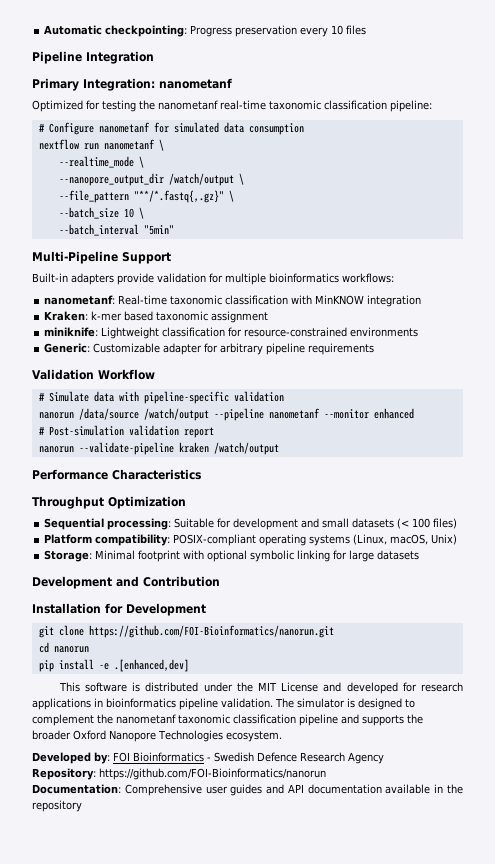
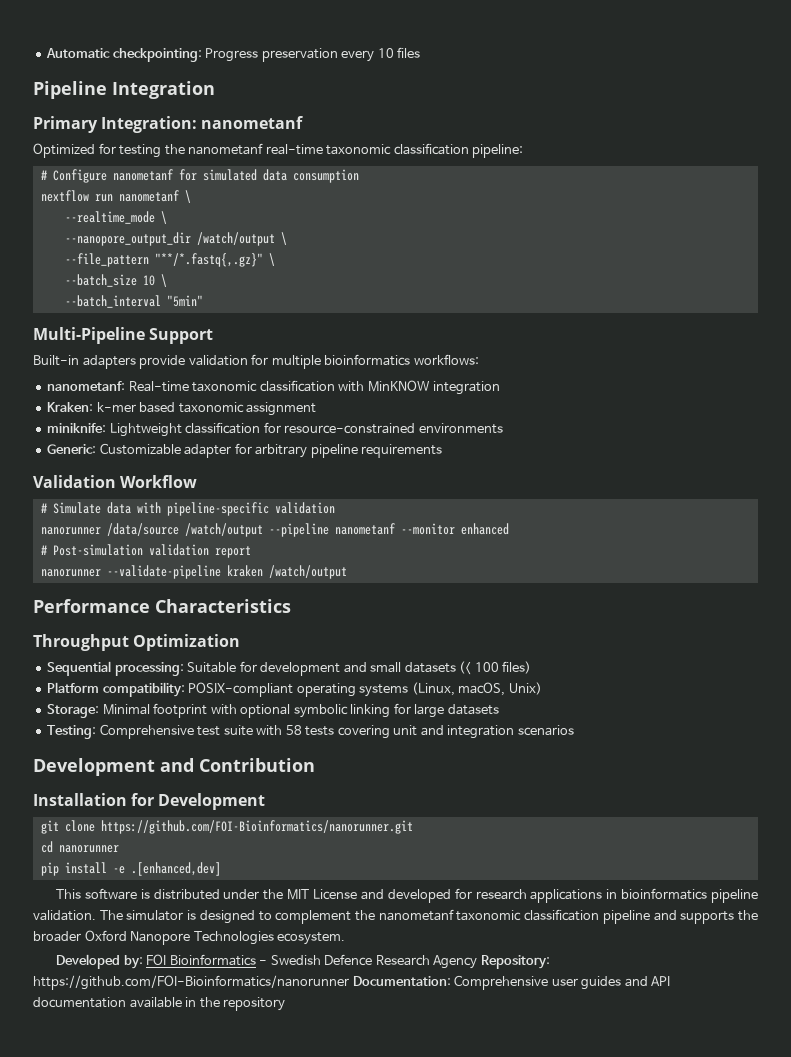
[38,412,74,419] nanorun -> [40,527,101,535] nanorunner
[38,446,74,453] nanorun -> [40,569,101,577] nanorunner
(420, 555) none -> [47,724,574,739] // Testing: Comprehensive test suite with 58 tests covering unit and integration scenarios
[88,625,334,638] https://github.com/FOI-Bioinformatics/nanorun.git -> [100,820,413,834] https://github.com/FOI-Bioinformatics/nanorunner.git
[53,646,89,653] nanorun -> [58,845,119,853] nanorunner
[32,768,326,780] // Repository: https://github.com/FOI-Bioinformatics/nanorun // -> [480,955,550,969] [33,975,349,990] Repository: https://github.com/FOI-Bioinformatics/nanorunner

